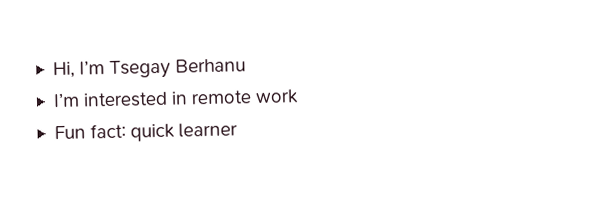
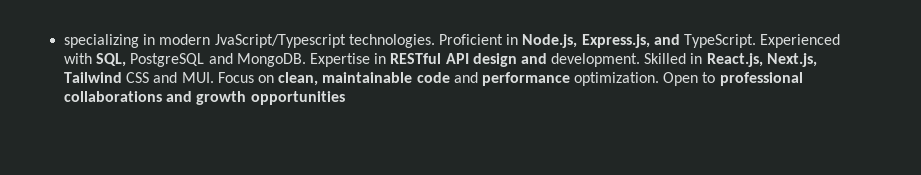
[52,58,247,79] [52,89,300,108] [53,122,239,142] Hi, I’m Tsegay Berhanu // I’m interested in remote work // Fun fact: quick learner -> [64,34,841,48] [64,53,817,67] [64,72,803,86] [64,91,345,105] specializing in modern JvaScript/Typescript technologies. Proficient in Node.js, Express.js, and TypeScript. Experienced with SQL, PostgreSQL and MongoDB. Expertise in RESTful API design and development. Skilled in React.js, Next.js, Tailwind CSS and MUI. Focus on clean, maintainable code and performance optimization. Open to professional collaborations and growth opportunities

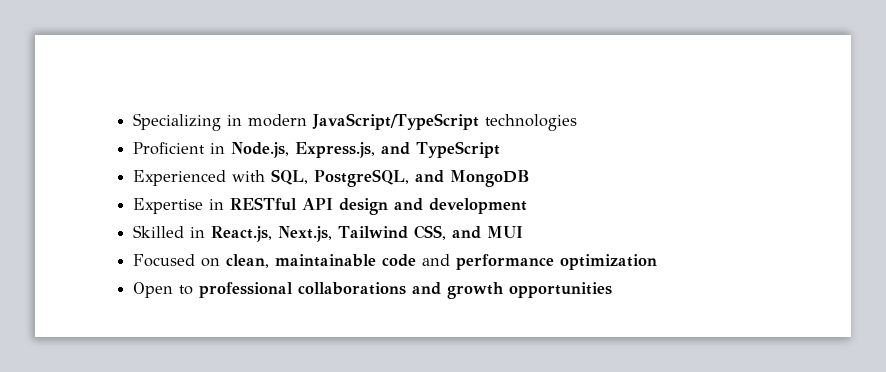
[64,34,140,48] specializing -> [133,113,222,131] Specializing
[214,34,435,48] JvaScript/Typescript technologies. -> [312,113,578,131] JavaScript/TypeScript technologies //
[683,34,756,48] TypeScript. -> [416,141,501,158] TypeScript //
[130,53,306,67] PostgreSQL and MongoDB. -> [314,169,531,187] PostgreSQL, and MongoDB //
[551,53,641,67] development. -> [429,198,528,214] development //
[126,72,254,83] CSS and MUI. Focus -> [414,225,524,240] [133,254,196,267] CSS, and MUI // Focused
[574,72,660,86] optimization. -> [560,254,658,270] optimization //

